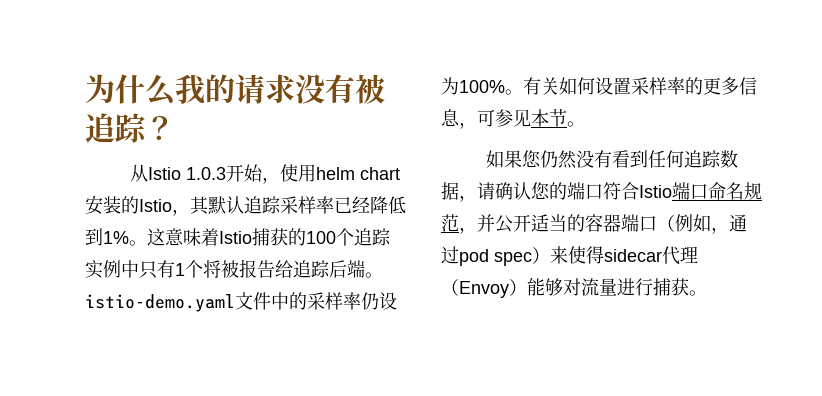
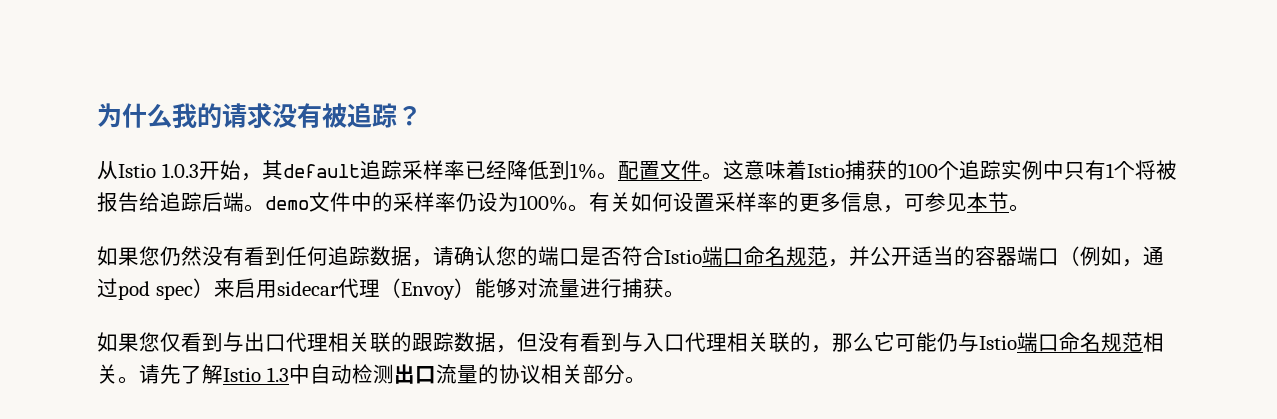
[279,164,400,182] [85,195,244,216] 使用helm chart安装的Istio，其默认 -> [261,160,360,180] 其default
(147, 243) none -> [617,160,723,180] 配置文件。
[85,294,235,312] istio-demo.yaml -> [265,196,309,210] demo
(603, 191) none -> [580,247,622,266] 是否
[568,246,604,264] 使得 -> [234,278,277,298] 启用
(707, 293) none -> [97,332,1164,353] [97,364,646,384] // 如果您仅看到与出口代理相关联的跟踪数据，但没有看到与入口代理相关联的，那么它可能仍与Istio端口命名规范相关。请先了解Istio 1.3中自动检测出口流量的协议相关部分。

